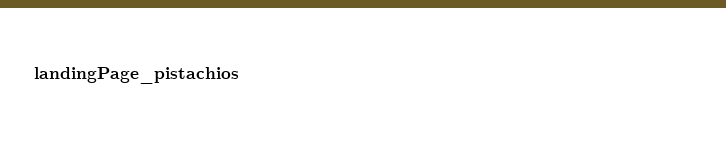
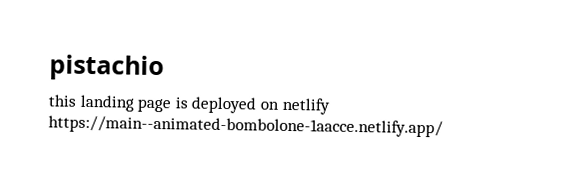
[34,67,239,84] landingPage_pistachios -> [49,54,164,82] [48,94,330,115] [48,115,443,138] pistachio // this landing page is deployed on netlify https://main--animated-bombolone-1aacce.netlify.app/

